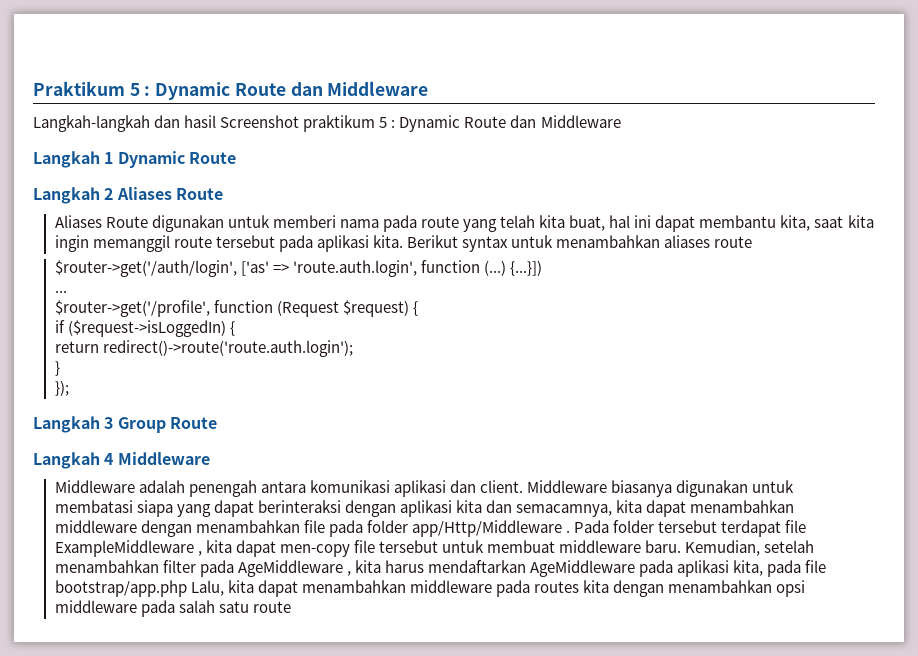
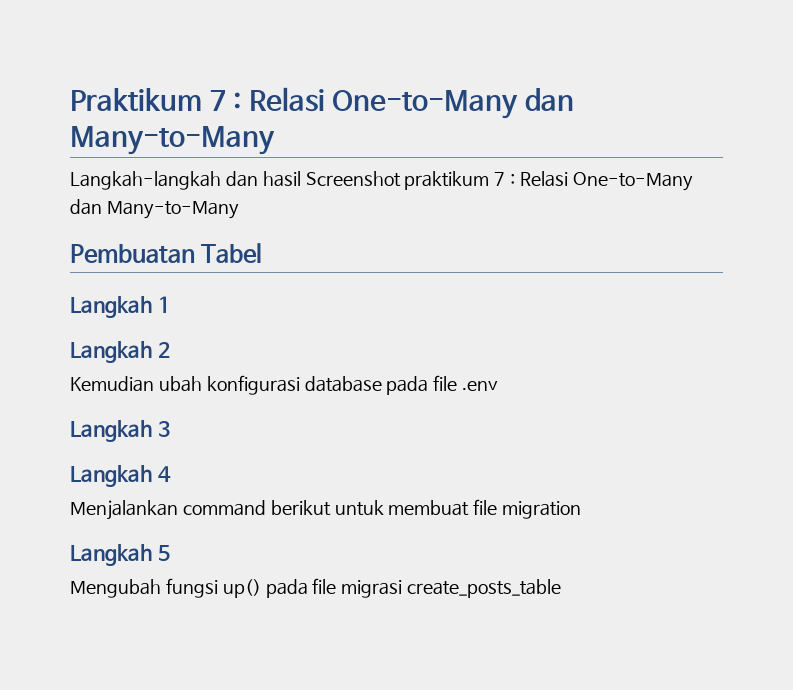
[129,81,429,100] 5 : Dynamic Route dan Middleware -> [209,87,574,119] [70,126,275,155] 7 : Relasi One-to-Many dan Many-to-Many
[379,115,621,132] 5 : Dynamic Route dan Middleware -> [494,171,693,191] [70,199,239,219] [70,243,263,263] 7 : Relasi One-to-Many dan Many-to-Many // Pembuatan Tabel
[117,151,236,168] Dynamic Route -> (170, 304) none
[116,187,223,200] [54,215,874,232] [54,235,753,252] [54,260,542,277] [54,290,67,293] [54,300,418,317] [54,320,235,337] [54,340,353,357] [54,361,60,376] [54,380,69,396] Aliases Route // Aliases Route digunakan untuk memberi nama pada route yang telah kita buat, hal ini dapat membantu kita, saat kita ingin memanggil route tersebut pada aplikasi kita. Berikut syntax untuk menambahkan aliases route // $router->get('/auth/login', ['as' => 'route.auth.login', function (...) {...}]) // ... // $router->get('/profile', function (Request $request) { // if ($request->isLoggedIn) { // return redirect()->route('route.auth.login'); // } // }); -> [70,375,499,395] // Kemudian ubah konfigurasi database pada file .env
[117,417,217,433] Group Route -> (170, 429) none
[117,452,210,465] [54,480,795,497] [54,500,795,517] [54,520,807,537] [54,540,815,557] [54,560,827,577] [54,580,806,597] [54,600,291,617] Middleware // Middleware adalah penengah antara komunikasi aplikasi dan client. Middleware biasanya digunakan untuk membatasi siapa yang dapat berinteraksi dengan aplikasi kita dan semacamnya, kita dapat menambahkan middleware dengan menambahkan file pada folder app/Http/Middleware . Pada folder tersebut terdapat file ExampleMiddleware , kita dapat men-copy file tersebut untuk membuat middleware baru. Kemudian, setelah menambahkan filter pada AgeMiddleware , kita harus mendaftarkan AgeMiddleware pada aplikasi kita, pada file bootstrap/app.php Lalu, kita dapat menambahkan middleware pada routes kita dengan menambahkan opsi middleware pada salah satu route -> [70,499,582,520] [70,544,170,566] [70,578,562,598] // Menjalankan command berikut untuk membuat file migration // Langkah 5 // Mengubah fungsi up() pada file migrasi create_posts_table

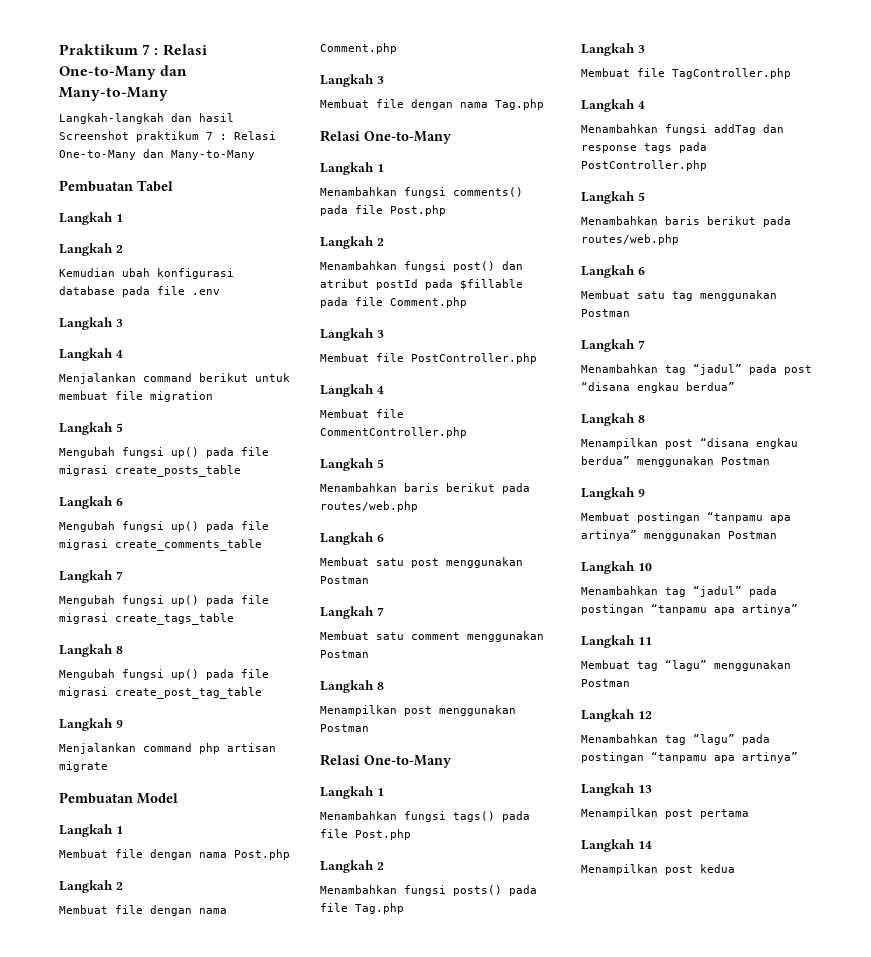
(562, 588) none -> [59,496,123,509] [59,521,269,532] [59,539,262,551] [59,570,123,583] [59,595,269,606] [59,613,234,625] [59,644,123,657] [59,669,269,680] [59,687,262,699] [59,718,123,731] [59,743,276,754] [59,761,108,772] [59,792,178,804] [59,824,123,837] [59,849,290,860] [59,880,123,893] [59,905,227,916] [320,43,397,54] [320,74,384,87] [320,99,544,110] [320,130,452,144] [320,162,384,175] [320,187,523,198] [320,205,446,216] [320,236,384,249] [320,261,523,272] [320,279,523,290] [320,297,467,308] [320,328,384,341] [320,353,537,364] [320,384,384,397] [320,409,404,418] [320,427,467,438] [320,458,384,471] [320,483,530,494] [320,501,418,512] [320,532,384,545] [320,557,523,568] [320,576,369,584] [320,606,384,619] [320,631,544,642] [320,650,369,658] [320,680,384,693] [320,705,516,716] [320,724,369,732] [320,754,452,768] [320,786,384,799] [320,811,530,822] [320,829,411,840] [320,860,384,873] [320,885,537,896] [320,903,404,914] [581,43,645,56] [581,68,791,79] [581,99,645,112] [581,124,784,135] [581,142,707,153] [581,160,707,171] [581,191,645,204] [581,216,791,227] [581,234,679,245] [581,265,645,278] [581,290,777,301] [581,309,630,317] [581,339,645,352] [581,364,812,375] [581,382,735,393] [581,413,645,426] [581,438,798,449] [581,456,770,467] [581,487,645,500] [581,512,791,523] [581,530,777,541] [581,561,652,574] [581,586,777,597] [581,604,798,615] [581,635,652,648] [581,660,791,671] [581,679,630,687] [581,709,652,722] [581,734,770,745] [581,752,798,763] [581,783,652,796] [581,808,749,819] [581,839,652,852] [581,864,735,875] // Langkah 6 // Mengubah fungsi up() pada file migrasi create_comments_table // Langkah 7 // Mengubah fungsi up() pada file migrasi create_tags_table // Langkah 8 // Mengubah fungsi up() pada file migrasi create_post_tag_table // Langkah 9 // Menjalankan command php artisan migrate // Pembuatan Model // Langkah 1 // Membuat file dengan nama Post.php // Langkah 2 // Membuat file dengan nama Comment.php // Langkah 3 // Membuat file dengan nama Tag.php // Relasi One-to-Many // Langkah 1 // Menambahkan fungsi comments() pada file Post.php // Langkah 2 // Menambahkan fungsi post() dan atribut postId pada $fillable pada file Comment.php // Langkah 3 // Membuat file PostController.php // Langkah 4 // Membuat file CommentController.php // Langkah 5 // Menambahkan baris berikut pada routes/web.php // Langkah 6 // Membuat satu post menggunakan Postman // Langkah 7 // Membuat satu comment menggunakan Postman // Langkah 8 // Menampilkan post menggunakan Postman // Relasi One-to-Many // Langkah 1 // Menambahkan fungsi tags() pada file Post.php // Langkah 2 // Menambahkan fungsi posts() pada file Tag.php // Langkah 3 // Membuat file TagController.php // Langkah 4 // Menambahkan fungsi addTag dan response tags pada PostController.php // Langkah 5 // Menambahkan baris berikut pada routes/web.php // Langkah 6 // Membuat satu tag menggunakan Postman // Langkah 7 // Menambahkan tag “jadul” pada post “disana engkau berdua” // Langkah 8 // Menampilkan post “disana engkau berdua” menggunakan Postman // Langkah 9 // Membuat postingan “tanpamu apa artinya” menggunakan Postman // Langkah 10 // Menambahkan tag “jadul” pada postingan “tanpamu apa artinya” // Langkah 11 // Membuat tag “lagu” menggunakan Postman // Langkah 12 // Menambahkan tag “lagu” pada postingan “tanpamu apa artinya” // Langkah 13 // Menampilkan post pertama // Langkah 14 // Menampilkan post kedua

